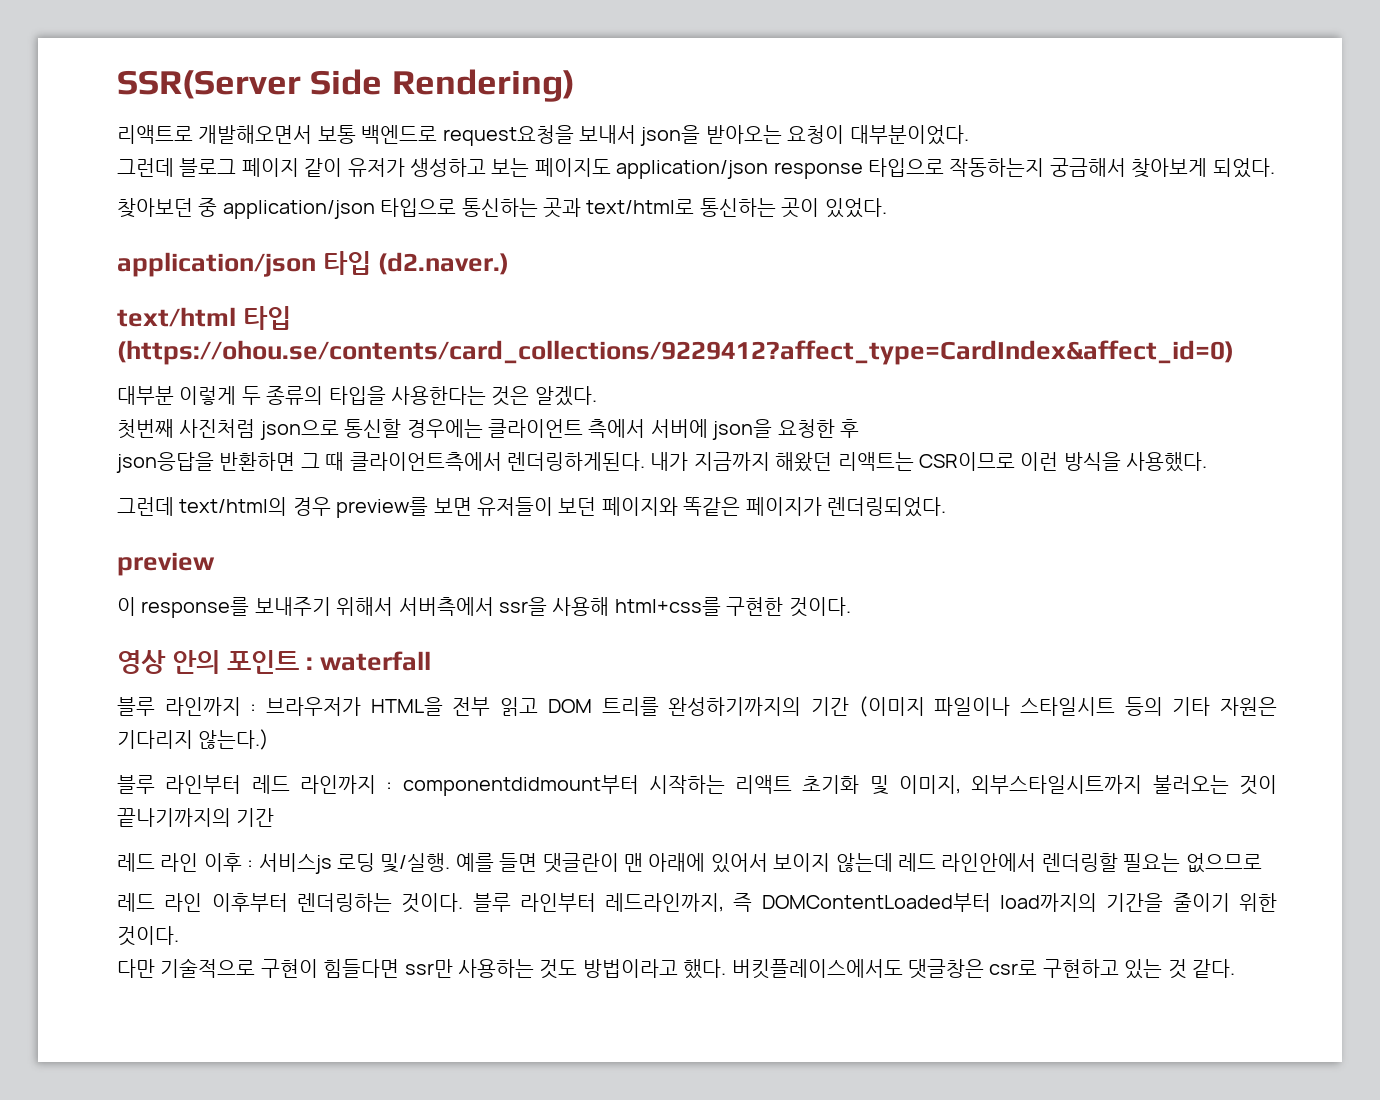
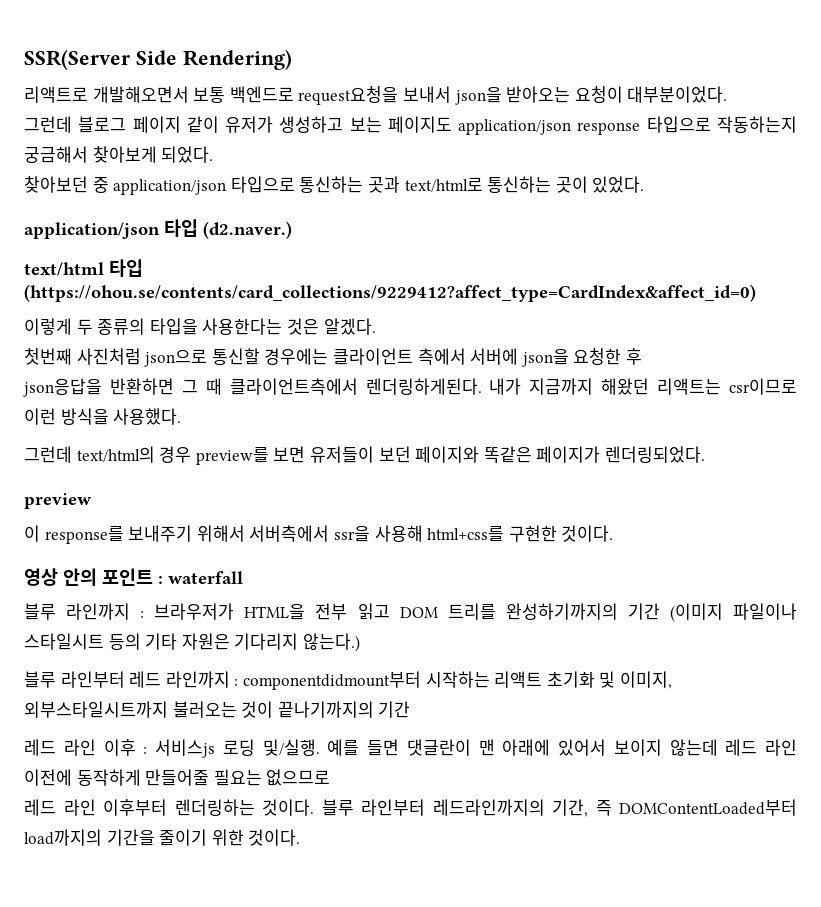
[117,386,174,405] 대부분 -> (756, 293) none
[918,452,1015,471] CSR이므로 -> [728,378,797,395] csr이므로
[941,853,1118,872] 라인안에서 렌더링할 -> [765,739,797,756] [24,769,210,786] 라인 이전에 동작하게 만들어줄
[605,893,725,912] 레드라인까지, -> [432,799,588,817] 레드라인까지의 기간,
[117,958,1235,979] // 다만 기술적으로 구현이 힘들다면 ssr만 사용하는 것도 방법이라고 했다. 버킷플레이스에서도 댓글창은 csr로 구현하고 있는 것 같다. -> (301, 837) none

